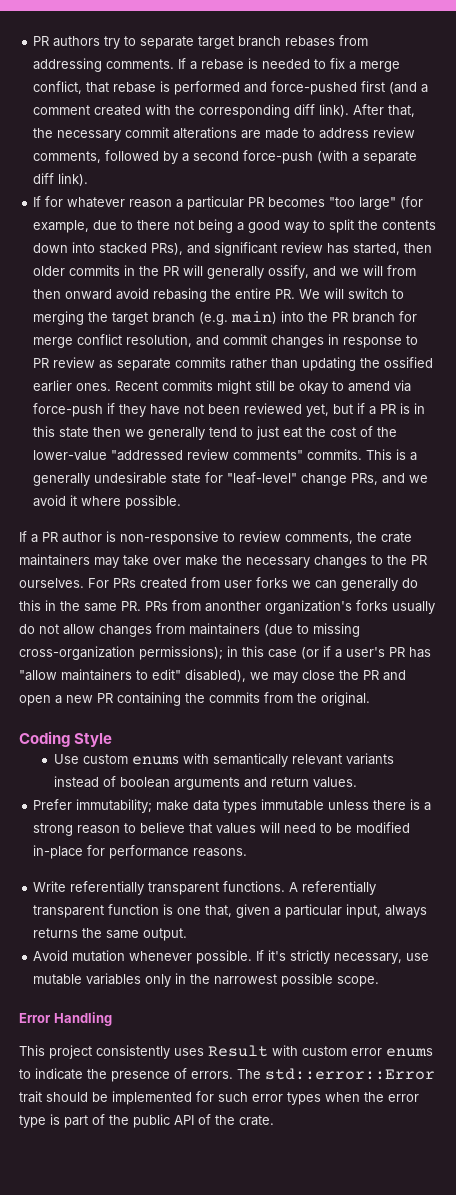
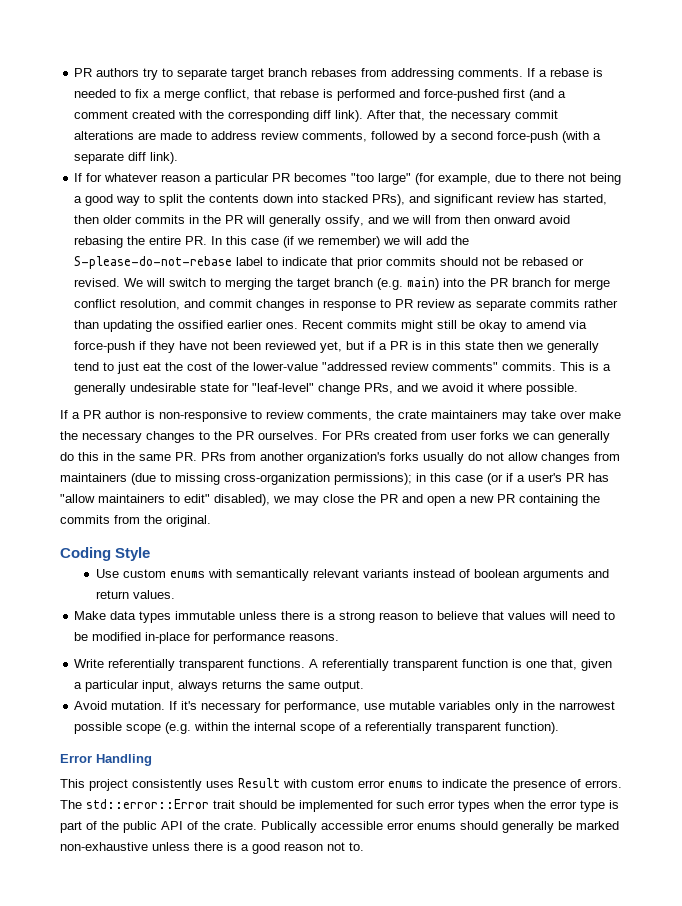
(296, 294) none -> [211,236,470,248] [74,256,585,269] [74,278,121,287] In this case (if we remember) we will add the S-please-do-not-rebase label to indicate that prior commits should not be rebased or revised.
[205,601,261,612] anonther -> [260,452,304,461] another
[33,799,190,813] Prefer immutability; make -> [74,611,107,620] Make
[72,950,403,964] mutation whenever possible. If it's strictly necessary, -> [111,701,361,713] mutation. If it's necessary for performance,
[337,976,380,987] scope. -> [126,722,560,734] scope (e.g. within the internal scope of a referentially transparent function).
(274, 1120) none -> [261,821,619,833] [60,842,364,854] Publically accessible error enums should generally be marked non-exhaustive unless there is a good reason not to.

